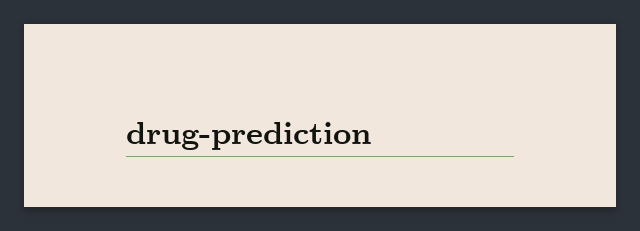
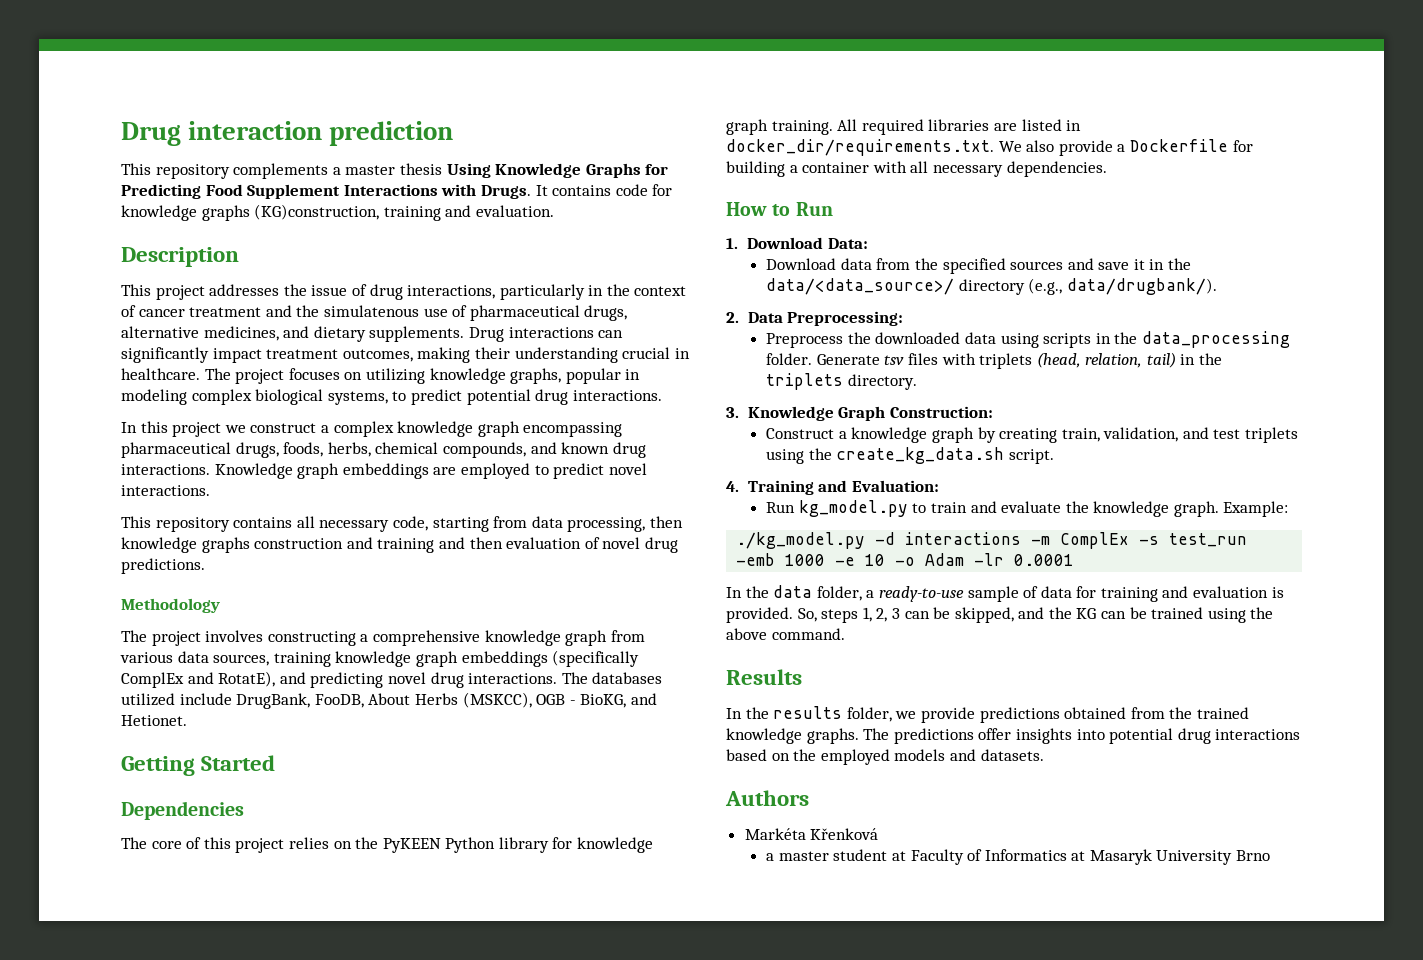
[126,122,371,150] drug-prediction -> [121,121,454,146] [121,163,669,179] [121,184,673,199] [121,204,554,221] [121,247,239,267] [121,284,687,300] [121,305,628,321] [121,326,624,342] [121,347,690,363] [121,368,641,384] [121,389,662,405] [121,421,623,437] [121,442,646,458] [121,463,647,479] [121,485,210,496] [121,516,683,532] [121,537,678,553] [121,558,205,574] [121,598,220,613] [121,630,645,646] [120,650,640,667] [121,671,663,688] [121,692,657,709] [121,715,187,726] [121,755,276,776] [121,801,244,820] [121,837,654,853] [726,119,1082,135] [726,139,1253,156] [726,161,1107,177] [726,202,833,216] [726,237,869,249] [766,258,1192,274] [766,278,1217,295] [726,311,904,326] [766,331,1290,348] [766,352,1223,369] [766,373,917,390] [726,406,993,421] [766,427,1299,443] [766,447,1054,464] [726,480,939,495] [766,500,1289,517] [736,532,1248,549] [736,553,1075,566] [726,585,1284,602] [726,607,1274,623] [726,628,845,640] [726,669,802,685] [726,706,1249,723] [726,728,1301,744] [726,749,1044,765] [725,790,809,806] [744,828,879,840] [766,849,1271,865] Drug interaction prediction // This repository complements a master thesis Using Knowledge Graphs for Predicting Food Supplement Interactions with Drugs. It contains code for knowledge graphs (KG)construction, training and evaluation. // Description // This project addresses the issue of drug interactions, particularly in the context of cancer treatment and the simulatenous use of pharmaceutical drugs, alternative medicines, and dietary supplements. Drug interactions can significantly impact treatment outcomes, making their understanding crucial in healthcare. The project focuses on utilizing knowledge graphs, popular in modeling complex biological systems, to predict potential drug interactions. // In this project we construct a complex knowledge graph encompassing pharmaceutical drugs, foods, herbs, chemical compounds, and known drug interactions. Knowledge graph embeddings are employed to predict novel interactions. // This repository contains all necessary code, starting from data processing, then knowledge graphs construction and training and then evaluation of novel drug predictions. // Methodology // The project involves constructing a comprehensive knowledge graph from various data sources, training knowledge graph embeddings (specifically ComplEx and RotatE), and predicting novel drug interactions. The databases utilized include DrugBank, FooDB, About Herbs (MSKCC), OGB - BioKG, and Hetionet. // Getting Started // Dependencies // The core of this project relies on the PyKEEN Python library for knowledge graph training. All required libraries are listed in docker_dir/requirements.txt. We also provide a Dockerfile for building a container with all necessary dependencies. // How to Run // 1. Download Data: // Download data from the specified sources and save it in the data/<data_source>/ directory (e.g., data/drugbank/). // 2. Data Preprocessing: // Preprocess the downloaded data using scripts in the data_processing folder. Generate tsv files with triplets (head, relation, tail) in the triplets directory. // 3. Knowledge Graph Construction: // Construct a knowledge graph by creating train, validation, and test triplets using the create_kg_data.sh script. // 4. Training and Evaluation: // Run kg_model.py to train and evaluate the knowledge graph. Example: // ./kg_model.py -d interactions -m ComplEx -s test_run -emb 1000 -e 10 -o Adam -lr 0.0001 // In the data folder, a ready-to-use sample of data for training and evaluation is provided. So, steps 1, 2, 3 can be skipped, and the KG can be trained using the above command. // Results // In the results folder, we provide predictions obtained from the trained knowledge graphs. The predictions offer insights into potential drug interactions based on the employed models and datasets. // Authors // Markéta Křenková // a master student at Faculty of Informatics at Masaryk University Brno

